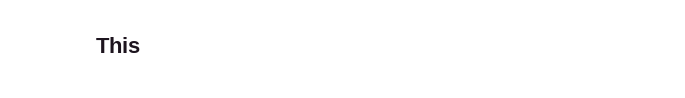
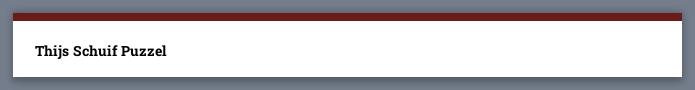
[96,37,140,53] This -> [35,45,167,59] Thijs Schuif Puzzel

